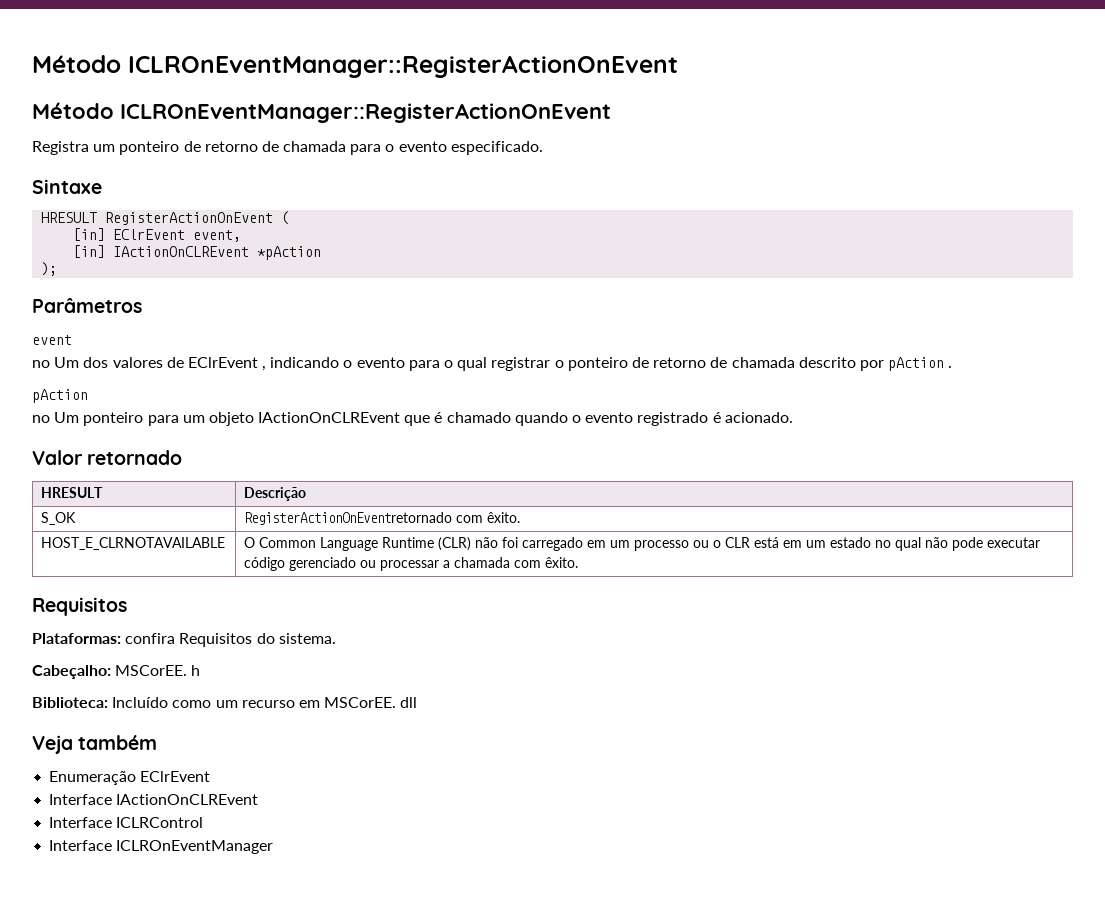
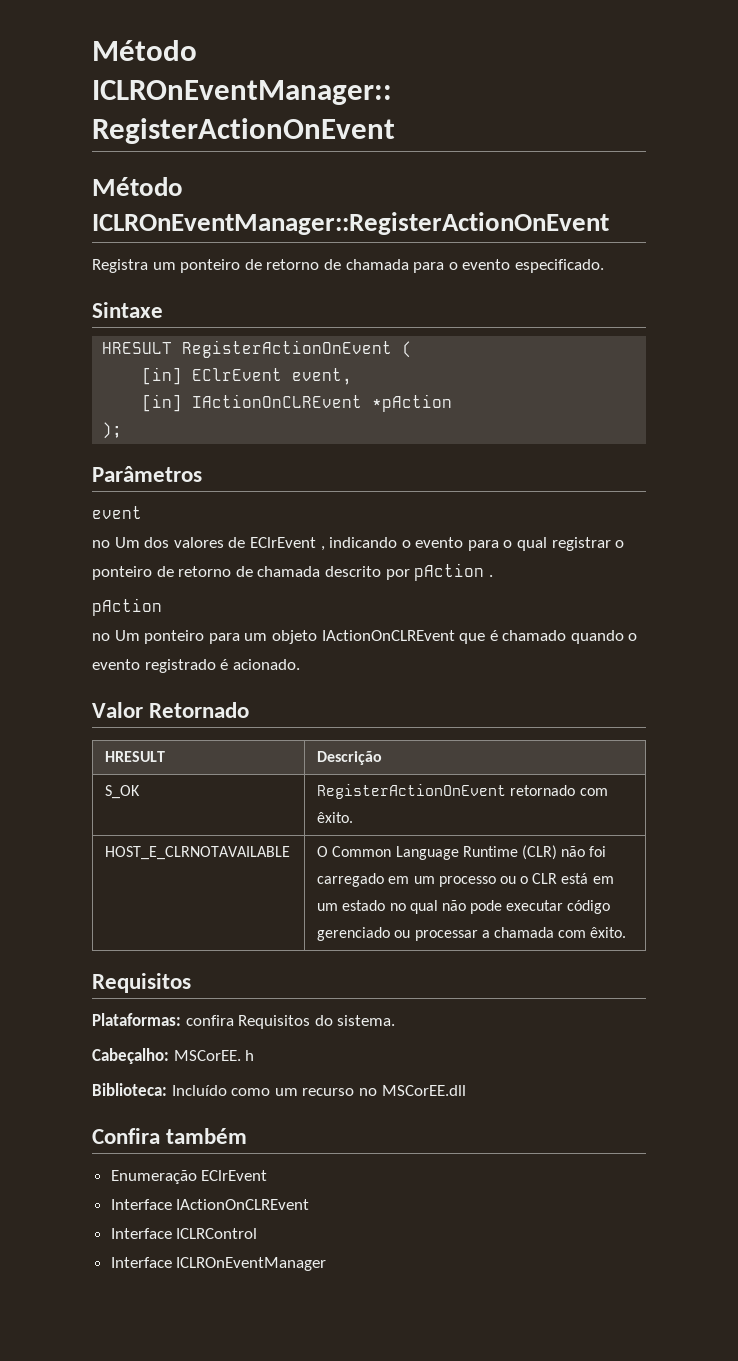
[87,450,183,465] retornado -> [149,702,250,718] Retornado
[244,512,453,525] RegisterActionOnEventretornado -> [317,784,576,799] RegisterActionOnEvent retornado
[298,697,418,708] [32,735,73,754] em MSCorEE. dll // Veja -> [358,1085,466,1096] [92,1128,160,1144] no MSCorEE.dll // Confira

